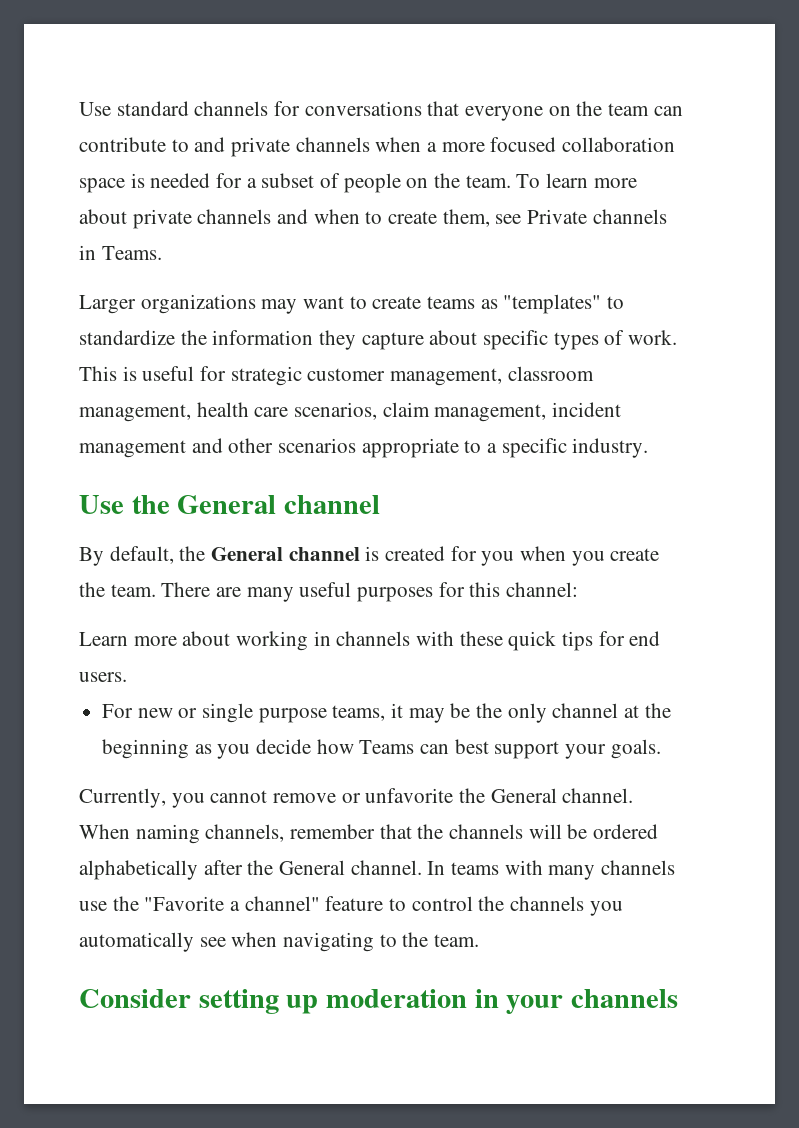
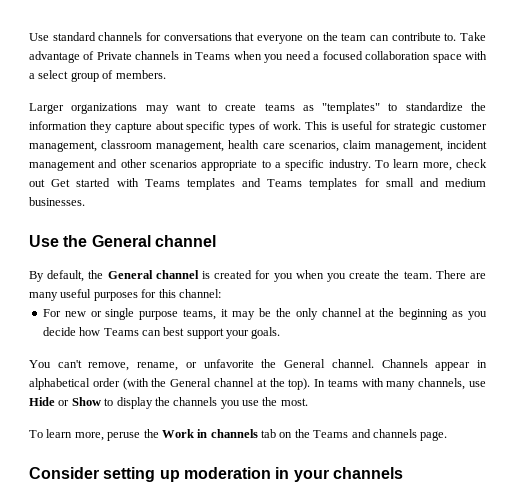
[171,137,676,157] [79,173,637,193] [79,209,667,229] [79,245,162,260] to and private channels when a more focused collaboration space is needed for a subset of people on the team. To learn more about private channels and when to create them, see Private channels in Teams. -> [444,32,486,41] [29,51,487,63] [29,70,166,82] to. Take advantage of Private channels in Teams when you need a focused collaboration space with a select group of members.
(649, 448) none -> [375,159,487,171] [29,178,487,190] [29,197,85,206] To learn more, check out Get started with Teams templates and Teams templates for small and medium businesses.
[79,631,661,651] [79,672,127,682] // Learn more about working in channels with these quick tips for end users. -> (221, 293) none
[79,788,337,808] Currently, you cannot remove -> [29,360,179,371] You can't remove, rename,
[79,824,659,844] [79,860,676,880] [79,896,623,916] [79,932,480,952] When naming channels, remember that the channels will be ordered alphabetically after the General channel. In teams with many channels use the "Favorite a channel" feature to control the channels you automatically see when navigating to the team. -> [381,359,488,371] [29,378,486,390] [29,397,308,409] [29,429,448,441] Channels appear in alphabetical order (with the General channel at the top). In teams with many channels, use Hide or Show to display the channels you use the most. // To learn more, peruse the Work in channels tab on the Teams and channels page.

